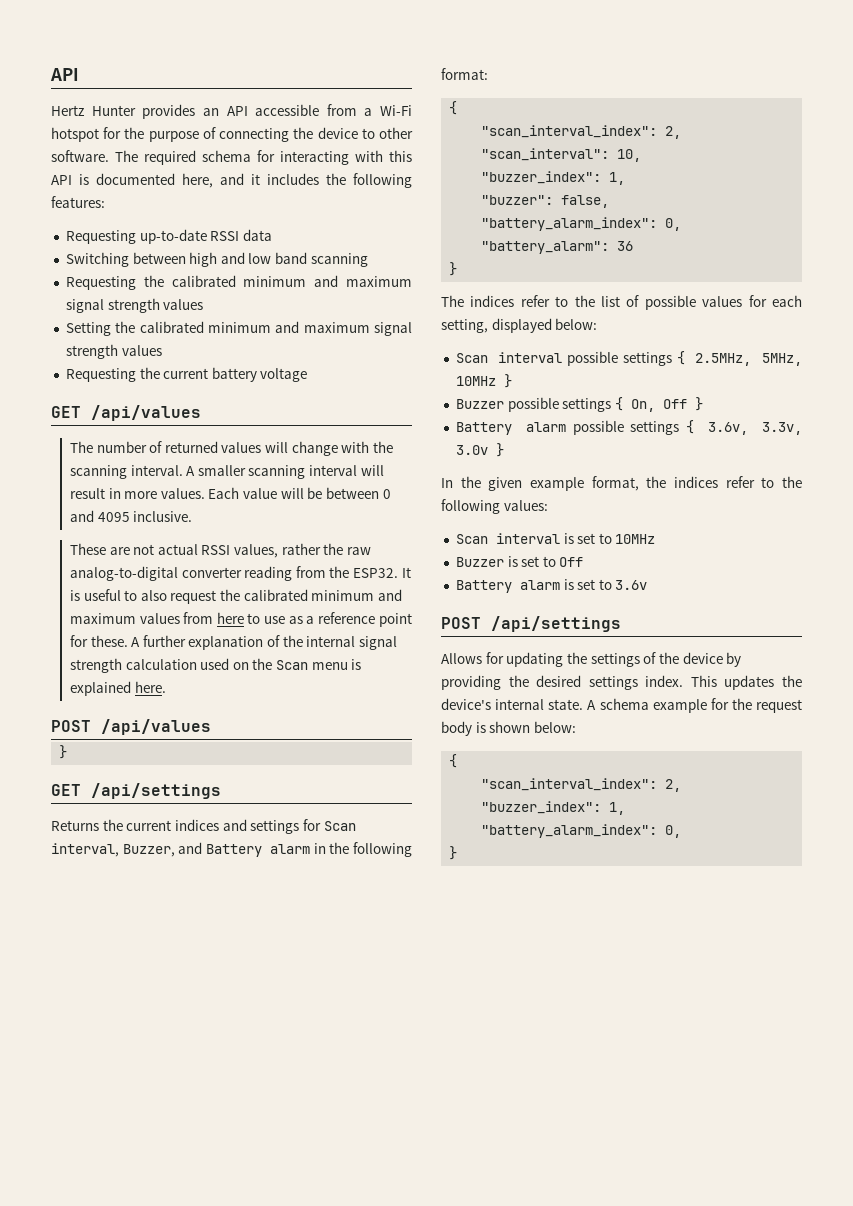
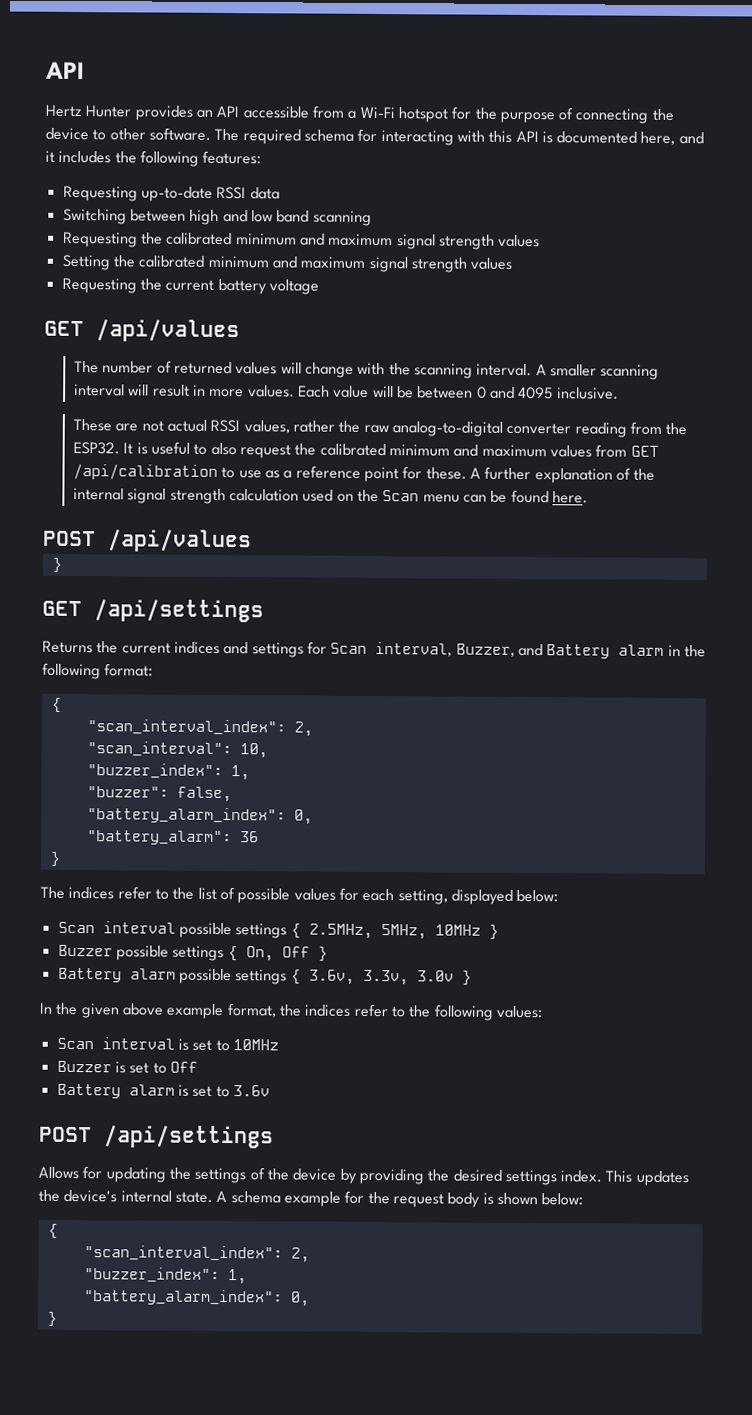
[216,612,244,624] here -> [630,445,659,457] [73,463,219,480] GET /api/calibration
[351,659,362,670] [69,681,131,696] is explained -> [462,489,549,504] can be found
(523, 484) none -> [121,1003,164,1016] above

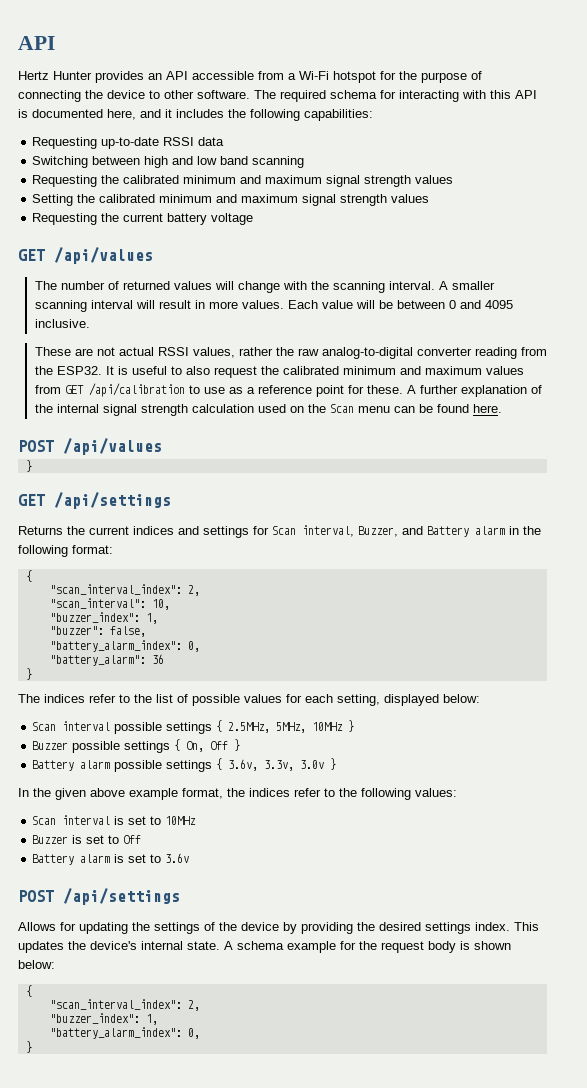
[202,150,262,165] features: -> [304,109,373,121] capabilities:

